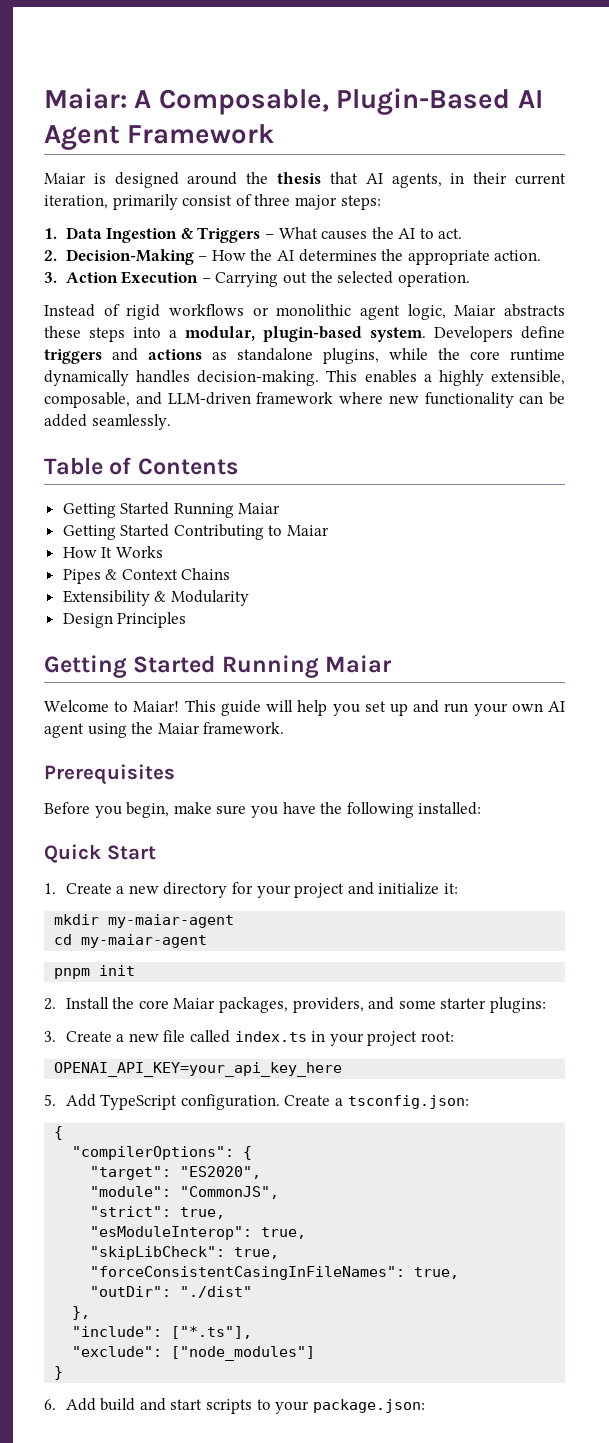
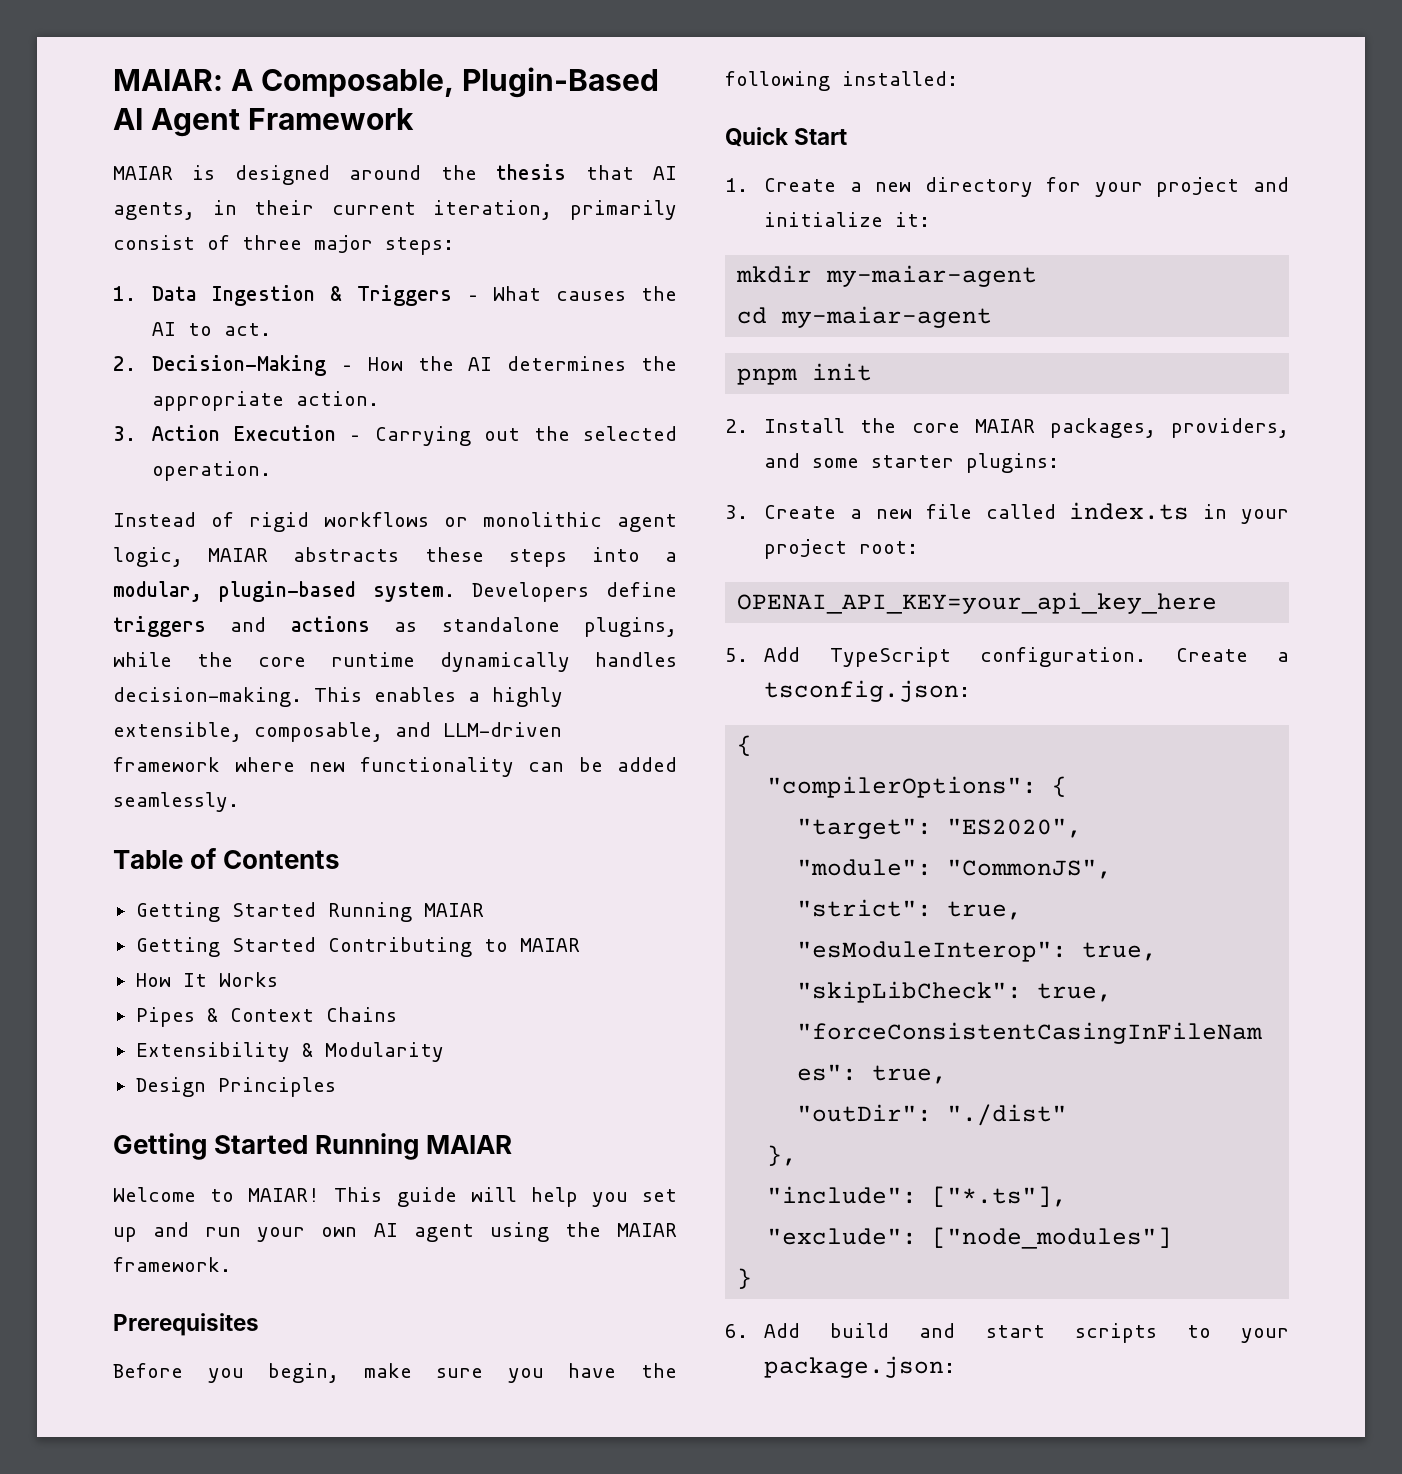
[44,88,127,109] Maiar: -> [113,69,223,91] MAIAR:
[44,173,86,184] Maiar -> [113,166,173,180] MAIAR
[454,305,497,316] Maiar -> [208,548,269,562] MAIAR
[238,503,281,514] Maiar -> [423,903,484,917] MAIAR
[287,525,330,536] Maiar -> [519,938,580,952] MAIAR
[325,655,393,673] Maiar -> [426,1135,513,1154] MAIAR
[133,701,180,712] Maiar! -> [248,1188,321,1202] MAIAR!
[157,723,200,734] Maiar -> [616,1223,677,1237] MAIAR
[173,998,216,1009] Maiar -> [974,419,1035,433] MAIAR

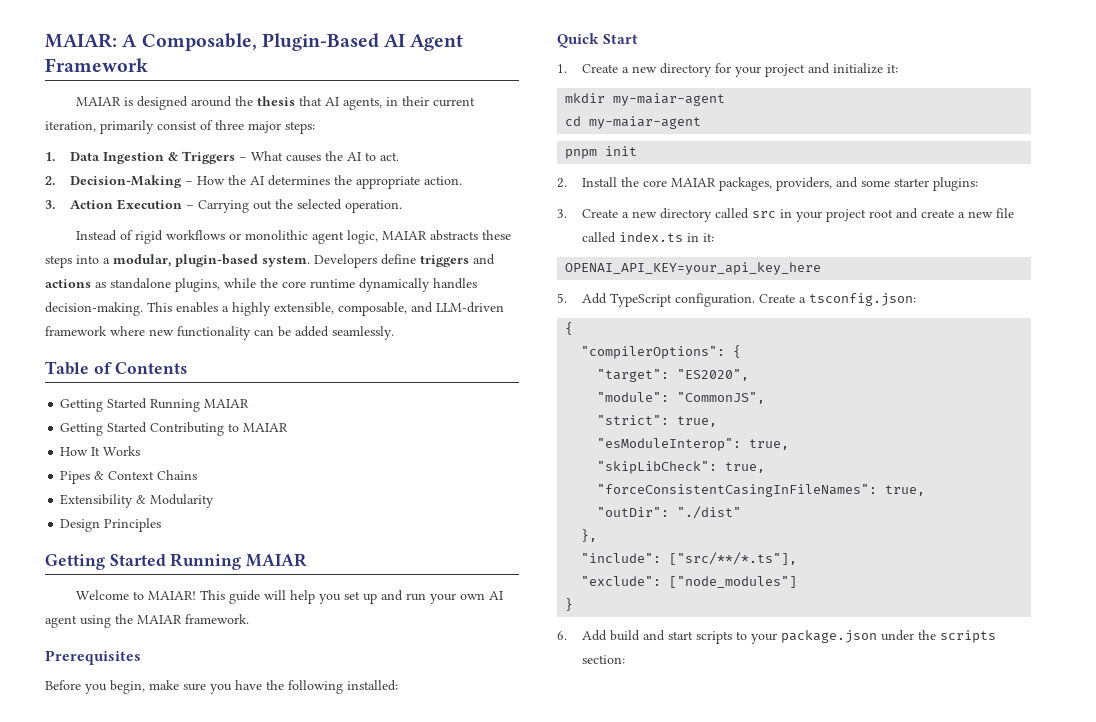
(912, 514) none -> [659,208,993,222] directory called src in your project root and create a new
[1241,509,1289,524] [764,539,919,559] your project root: -> [702,233,714,242] it:
[932,1186,1068,1207] ["*.ts"], -> [669,552,798,565] ["src/**/*.ts"],
[764,1356,956,1378] package.json: -> [780,630,996,643] [581,655,625,664] package.json under the scripts section:

